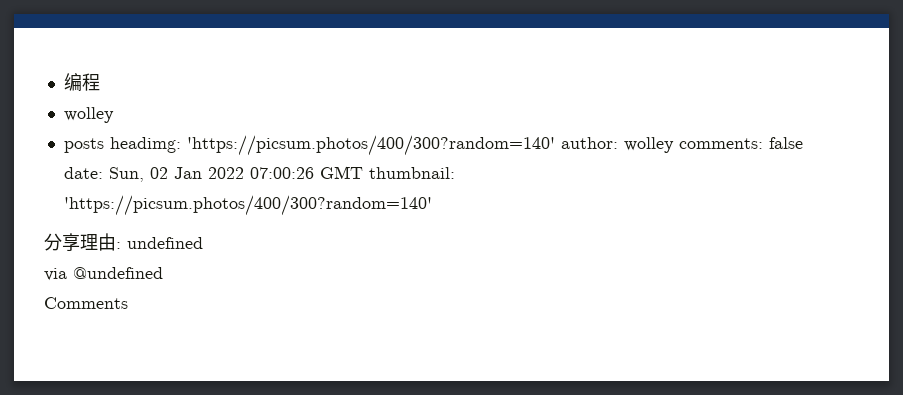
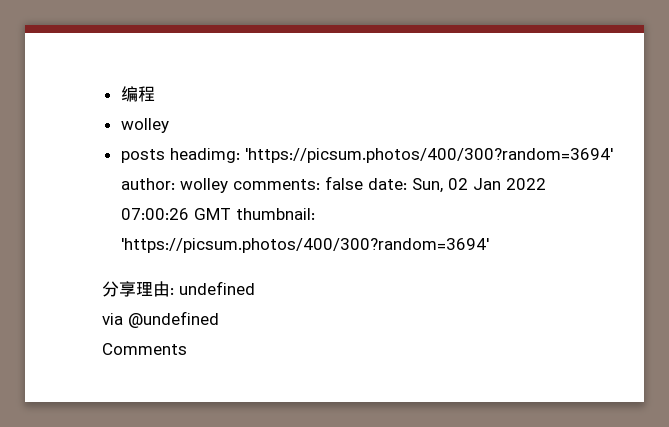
[186,135,555,156] 'https://picsum.photos/400/300?random=140' -> [244,148,613,163] 'https://picsum.photos/400/300?random=3694'
[63,195,432,216] 'https://picsum.photos/400/300?random=140' -> [120,238,489,253] 'https://picsum.photos/400/300?random=3694'

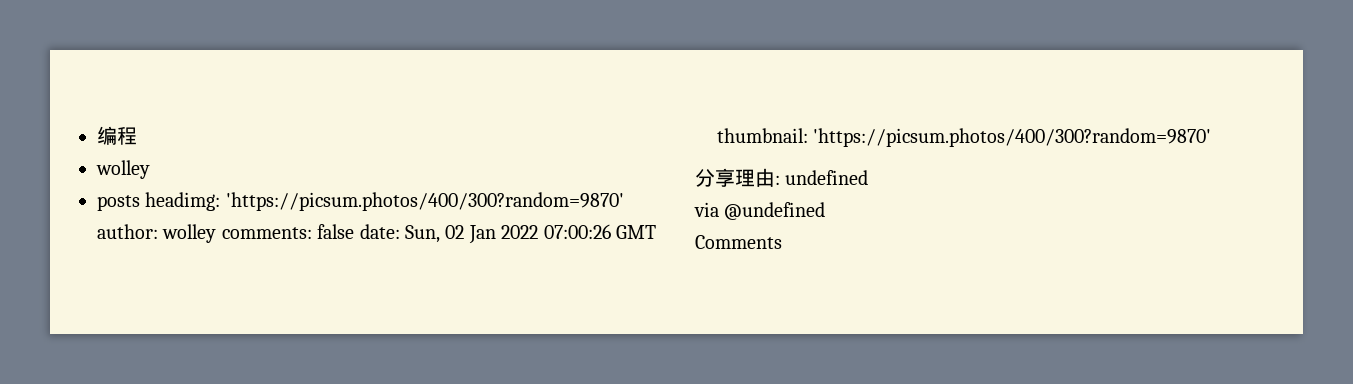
[244,148,613,163] 'https://picsum.photos/400/300?random=3694' -> [225,192,624,211] 'https://picsum.photos/400/300?random=9870'
[120,238,489,253] 'https://picsum.photos/400/300?random=3694' -> [813,128,1212,147] 'https://picsum.photos/400/300?random=9870'

